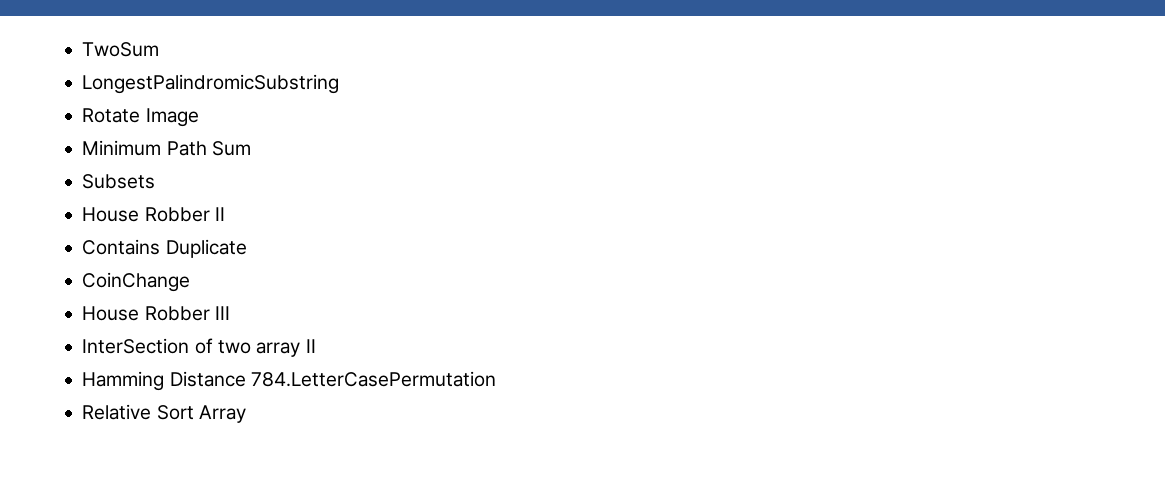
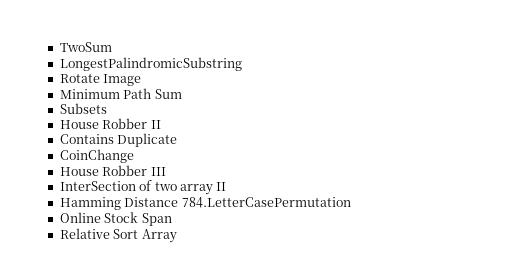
(496, 379) none -> [59,212,172,226] // Online Stock Span

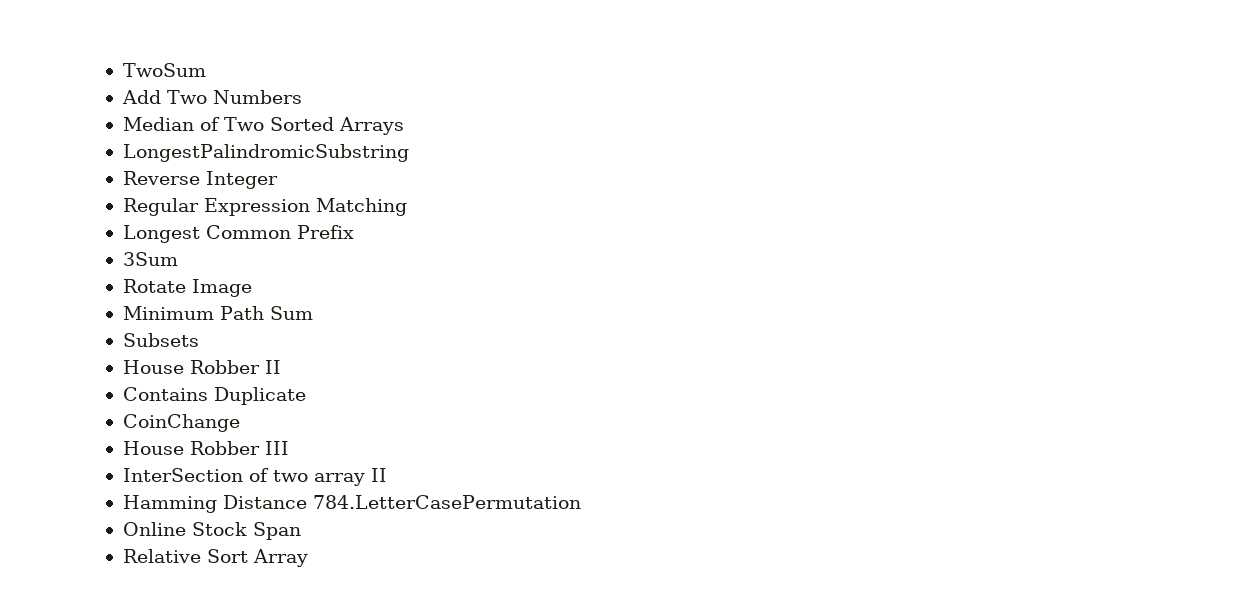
[59,57,242,71] LongestPalindromicSubstring -> [121,90,302,104] [122,117,404,135] [122,144,409,162] [122,171,278,189] [122,198,407,216] [122,225,354,243] [122,252,178,266] Add Two Numbers // Median of Two Sorted Arrays // LongestPalindromicSubstring // Reverse Integer // Regular Expression Matching // Longest Common Prefix // 3Sum

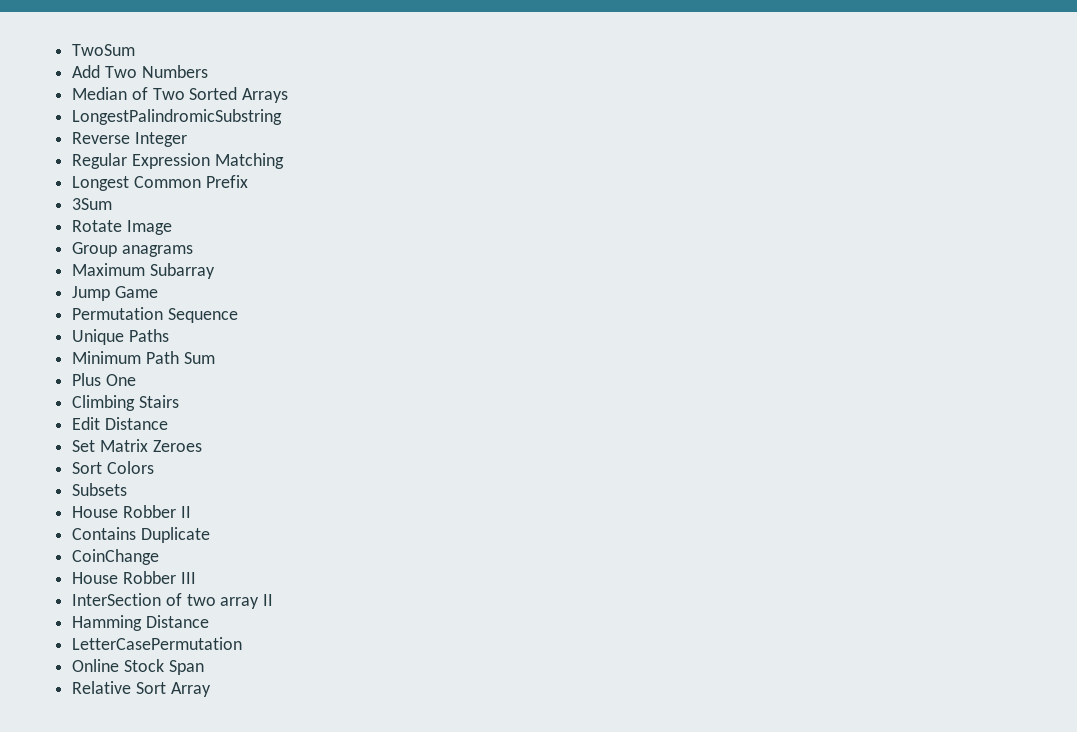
[122,306,313,320] Minimum Path Sum -> [72,242,193,257] [72,263,215,279] [72,286,158,301] [72,307,238,323] [72,329,169,345] [72,351,215,364] [72,373,136,386] [72,395,179,411] [72,417,168,430] [72,439,202,452] [72,461,154,474] Group anagrams // Maximum Subarray // Jump Game // Permutation Sequence // Unique Paths // Minimum Path Sum // Plus One // Climbing Stairs // Edit Distance // Set Matrix Zeroes // Sort Colors
[312,495,581,509] 784.LetterCasePermutation -> [72,637,243,650] // LetterCasePermutation

